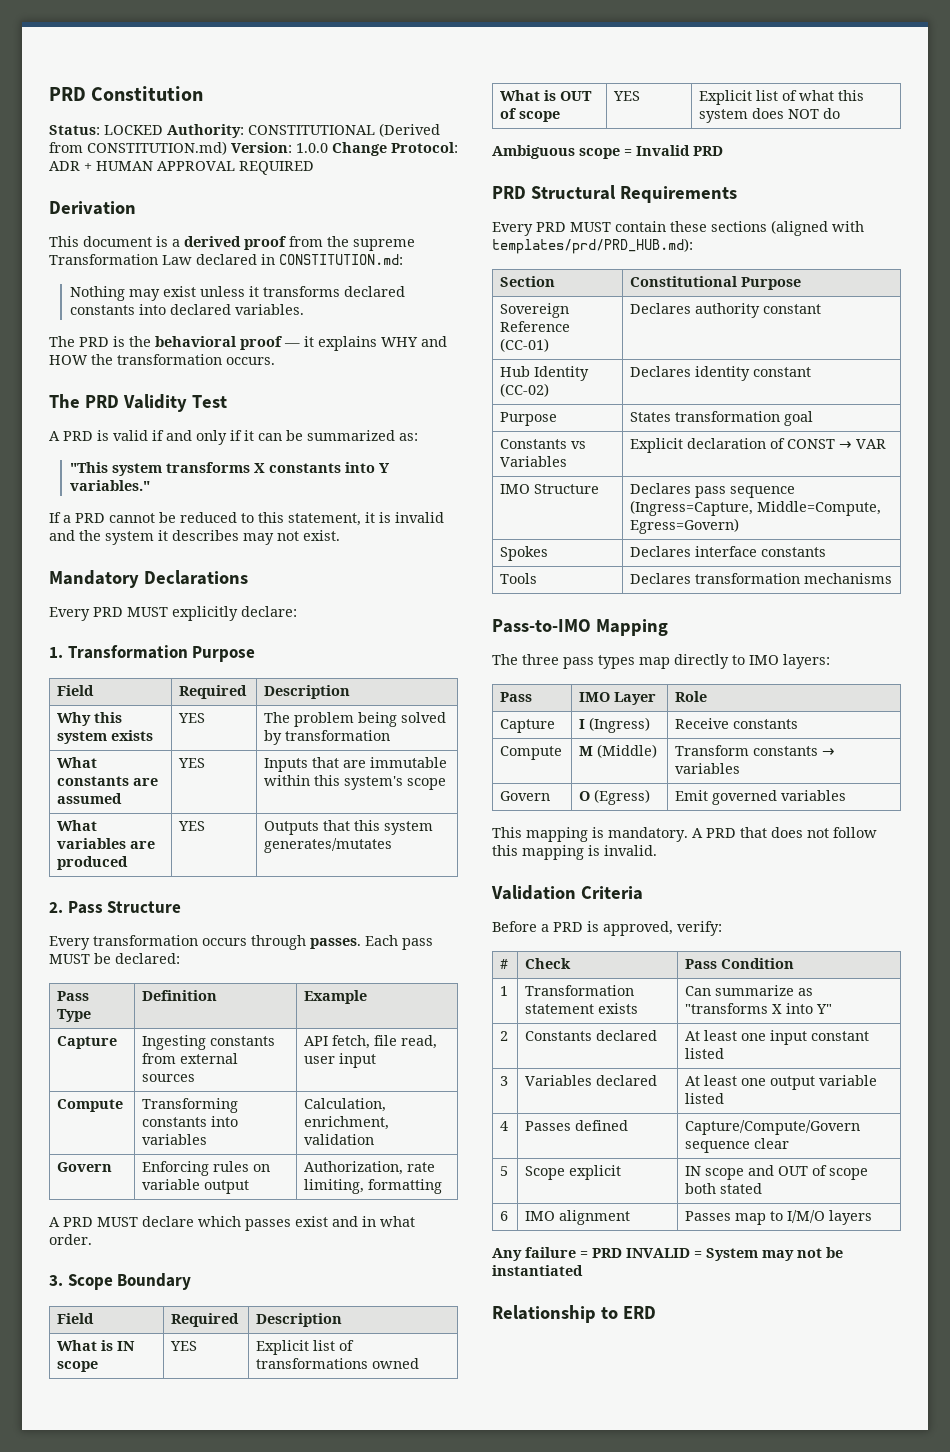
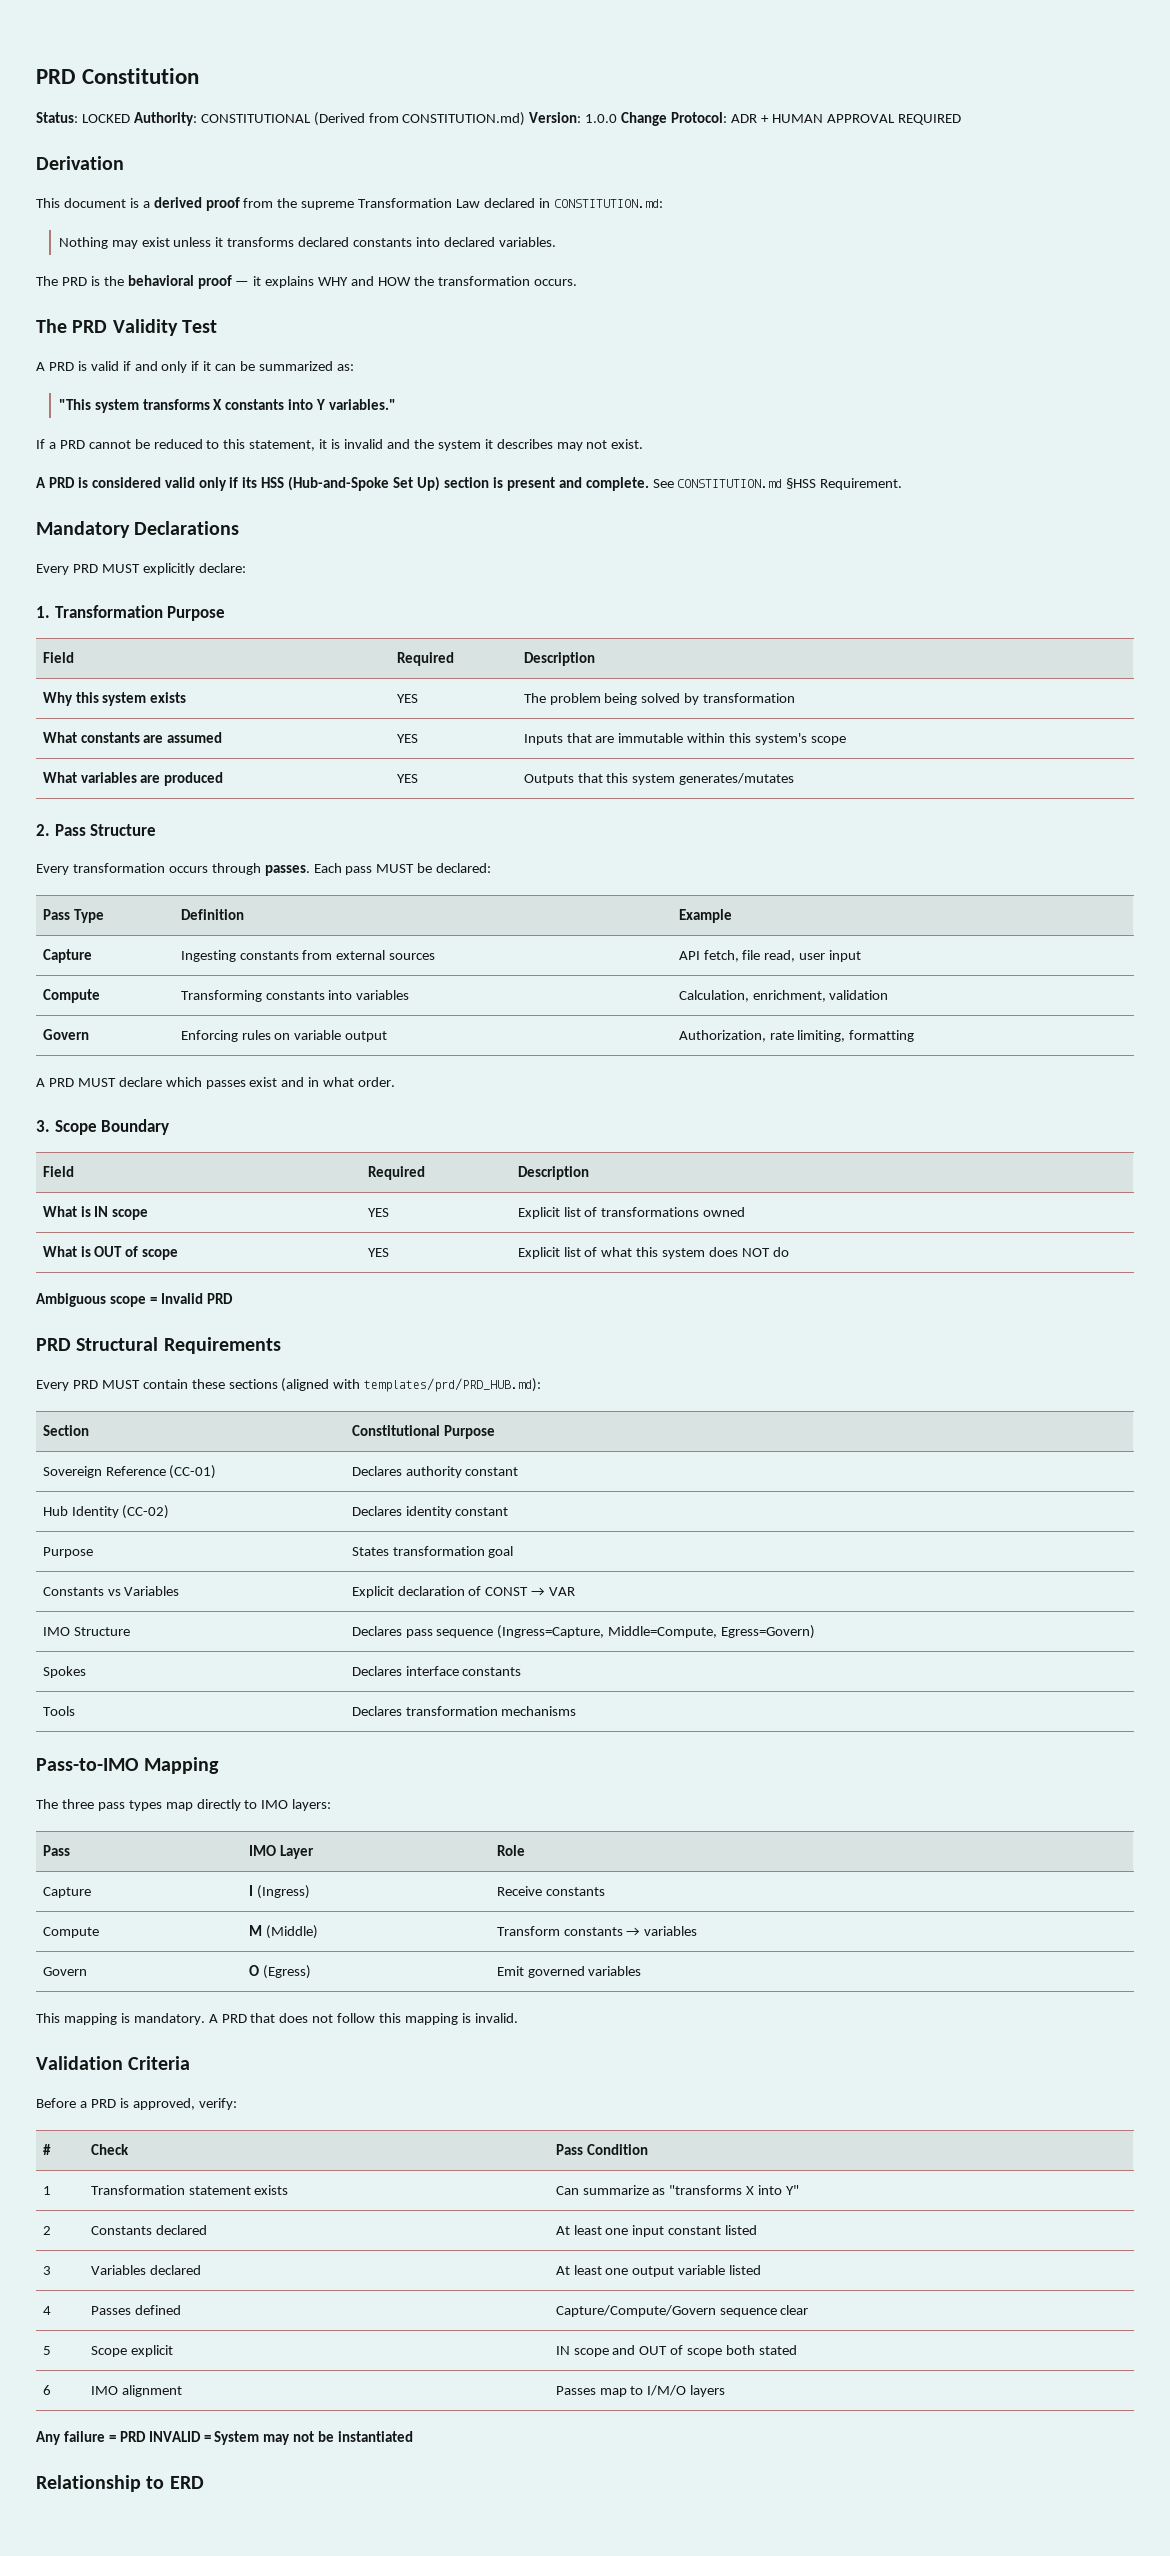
(340, 535) none -> [36,476,903,491] // A PRD is considered valid only if its HSS (Hub-and-Spoke Set Up) section is present and complete. See CONSTITUTION.md §HSS Requirement.

